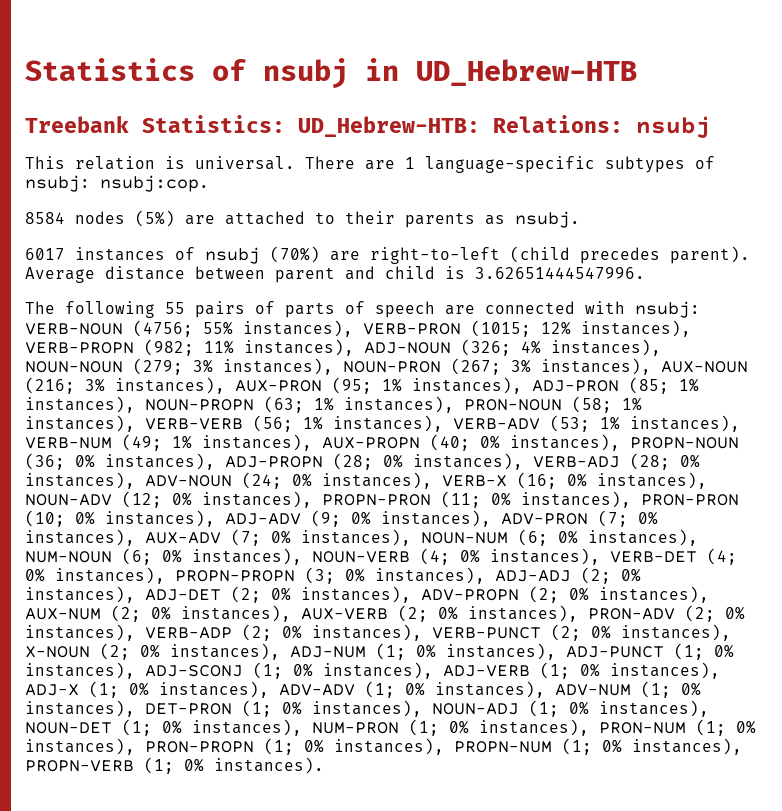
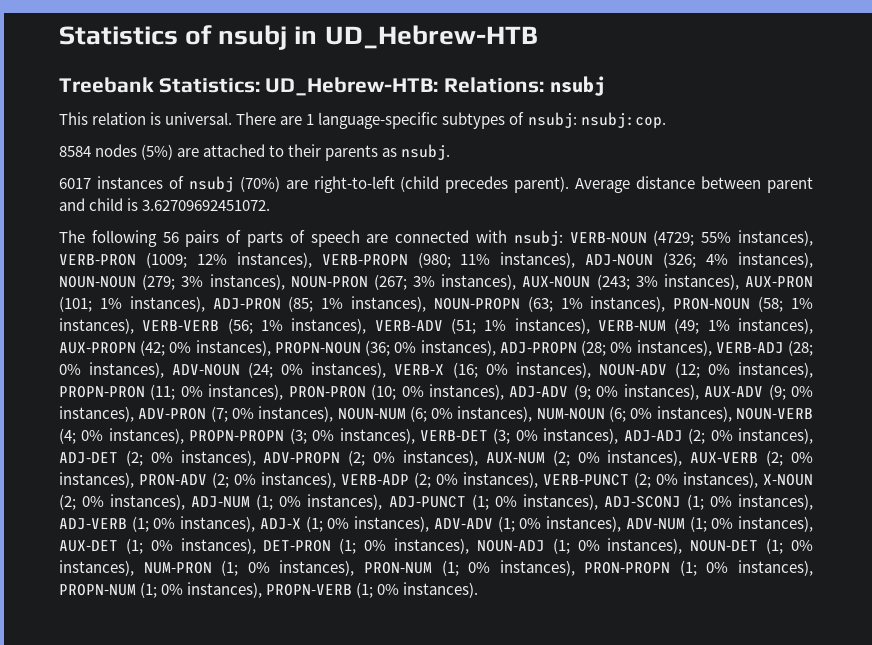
[475,267,645,279] 3.62651444547996. -> [142,200,271,211] 3.62709692451072.
[165,302,185,314] 55 -> [162,232,179,243] 56
[133,320,193,337] (4756; -> [653,230,695,246] (4729;
[471,320,531,337] (1015; -> [145,252,187,268] (1009;
[144,339,194,356] (982; -> [417,252,451,268] (980;
[25,377,75,394] (216; -> [596,274,630,290] (243;
[332,377,372,394] (95; -> [59,296,92,312] (101;
[550,415,590,432] (53; -> [451,318,476,334] (51;
[430,434,470,451] (40; -> [140,340,166,356] (42;
[501,510,658,527] [25,529,221,546] ADV-PRON (7; 0% instances), AUX-ADV -> [704,384,814,400] [59,406,207,422] AUX-ADV (9; 0% instances), ADV-PRON
[610,548,737,565] [25,567,295,584] VERB-DET (4; 0% instances), PROPN-PROPN -> [189,428,489,444] PROPN-PROPN (3; 0% instances), VERB-DET
(135, 708) none -> [59,538,256,554] AUX-DET (1; 0% instances),

